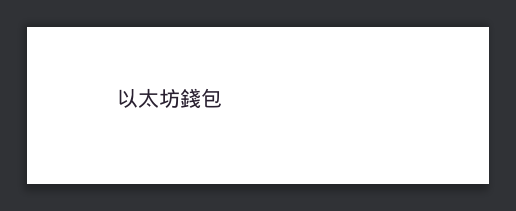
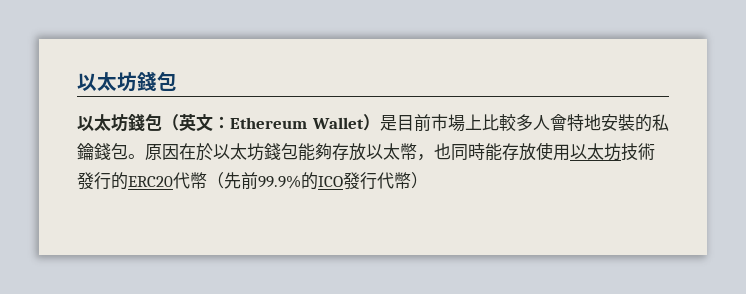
[117,88,222,109] 以太坊錢包 -> [77,71,177,92] [77,113,669,132] [77,142,655,161] [77,172,428,190] 以太坊錢包 // 以太坊錢包（英文：Ethereum Wallet）是目前市場上比較多人會特地安裝的私鑰錢包。原因在於以太坊錢包能夠存放以太幣，也同時能存放使用以太坊技術發行的ERC20代幣（先前99.9%的ICO發行代幣）

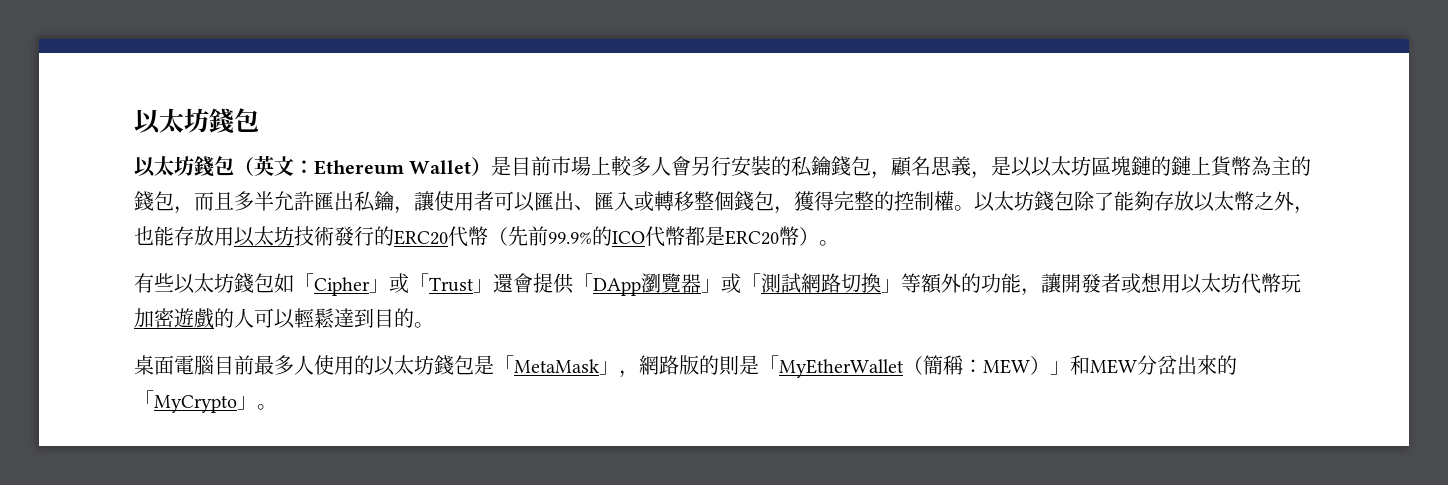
[482,114,499,131] 比 -> (612, 165) none
[567,114,601,131] 特地 -> [691,156,732,176] 另行
[128,143,298,161] 。原因在於以太坊錢包 -> [871,156,1312,179] [134,191,1114,214] ，顧名思義，是以以太坊區塊鏈的鏈上貨幣為主的錢包，而且多半允許匯出私鑰，讓使用者可以匯出、匯入或轉移整個錢包，獲得完整的控制權。以太坊錢包除了
[417,142,553,161] ，也同時能存放使 -> [1254,191,1314,214] [134,226,214,246] 之外，也能存放
[343,172,428,190] 發行代幣） -> [645,226,839,247] [134,273,1301,296] [134,308,434,329] [134,355,1237,378] [134,390,277,413] 代幣都是ERC20幣）。 // 有些以太坊錢包如「Cipher」或「Trust」還會提供「DApp瀏覽器」或「測試網路切換」等額外的功能，讓開發者或想用以太坊代幣玩加密遊戲的人可以輕鬆達到目的。 // 桌面電腦目前最多人使用的以太坊錢包是「MetaMask」，網路版的則是「MyEtherWallet（簡稱：MEW）」和MEW分岔出來的「MyCrypto」。

